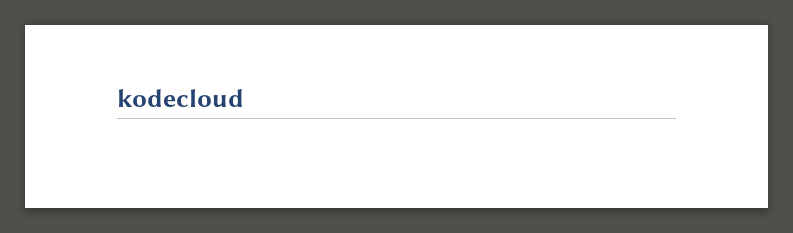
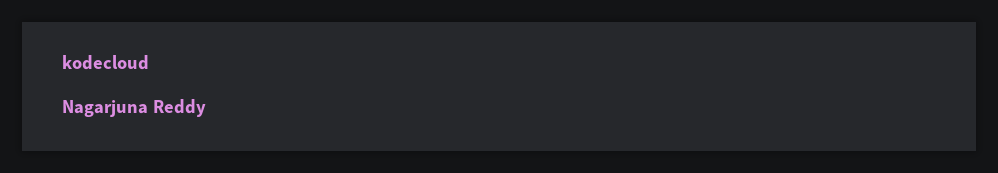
(244, 98) none -> [62,99,206,117] // Nagarjuna Reddy

